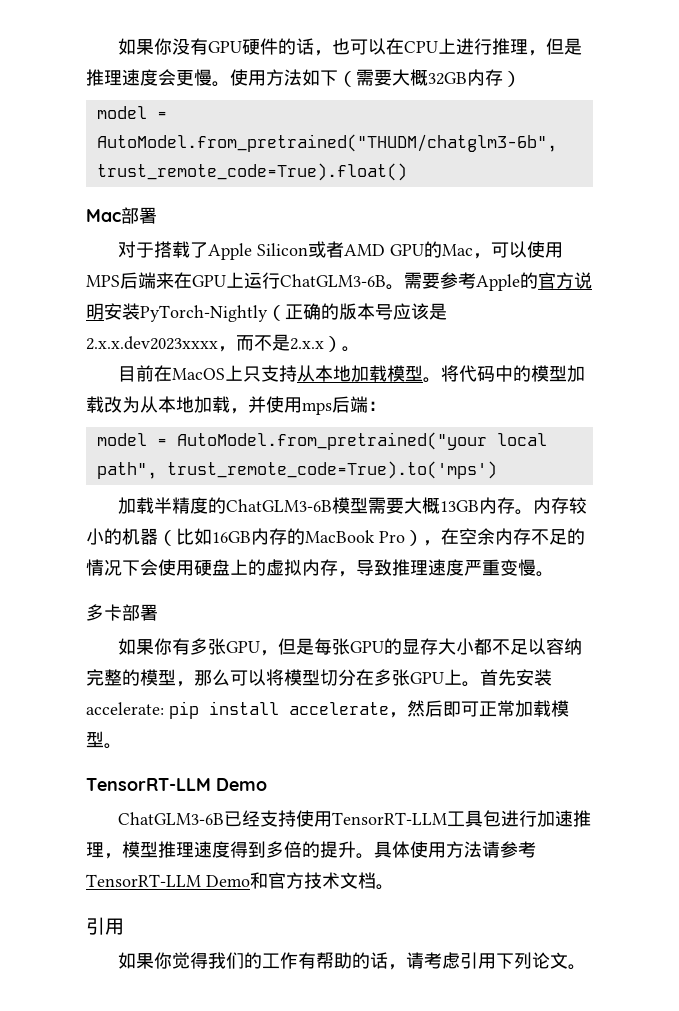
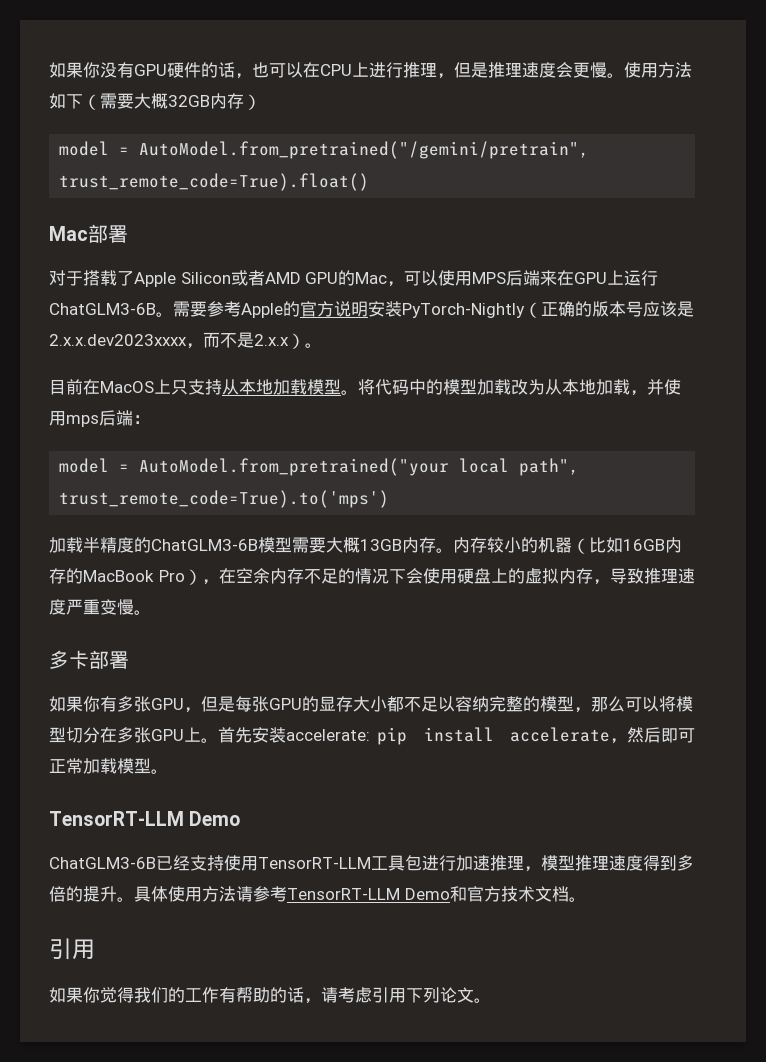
[96,134,557,152] AutoModel.from_pretrained("THUDM/chatglm3-6b", -> [139,141,590,159] AutoModel.from_pretrained("/gemini/pretrain",

